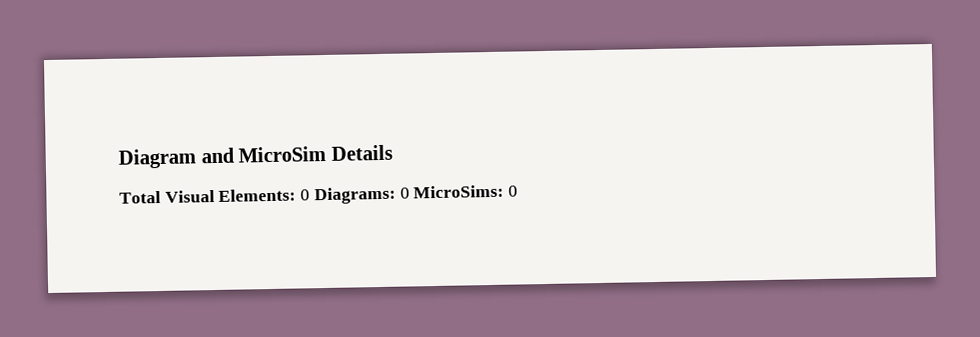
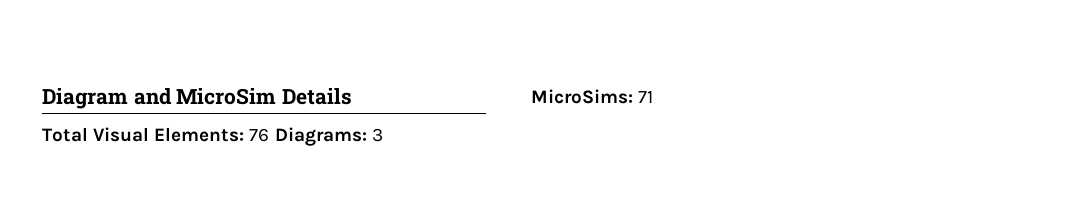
[300,184,519,205] 0 Diagrams: 0 MicroSims: 0 -> [249,127,383,146] [531,89,654,104] 76 Diagrams: 3 MicroSims: 71

